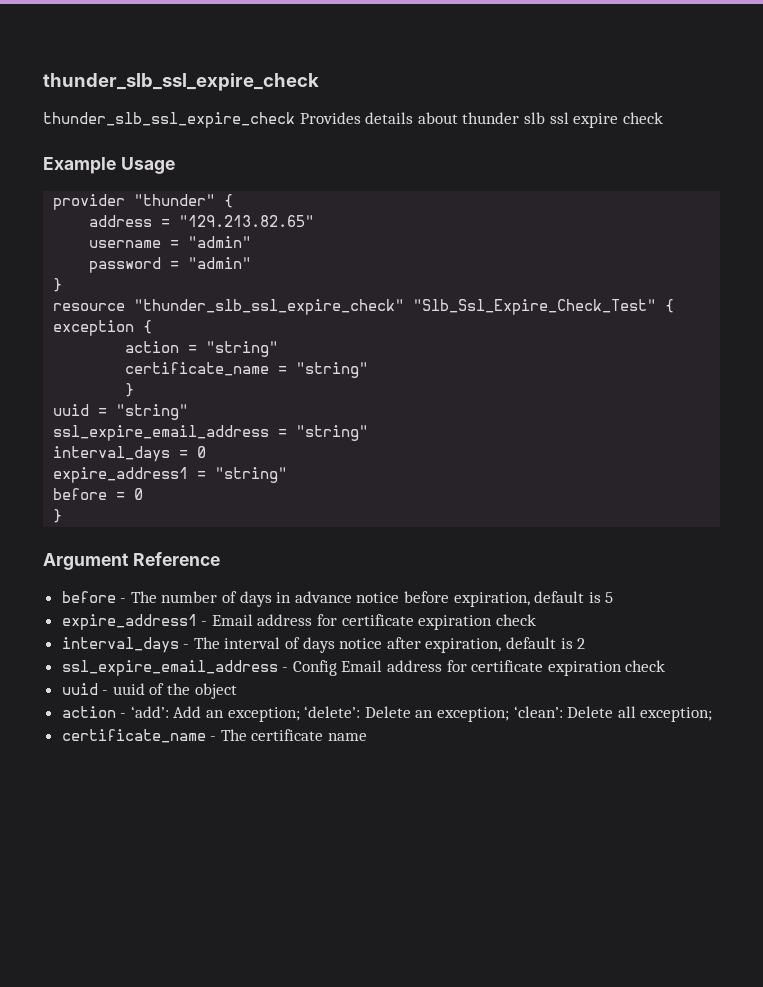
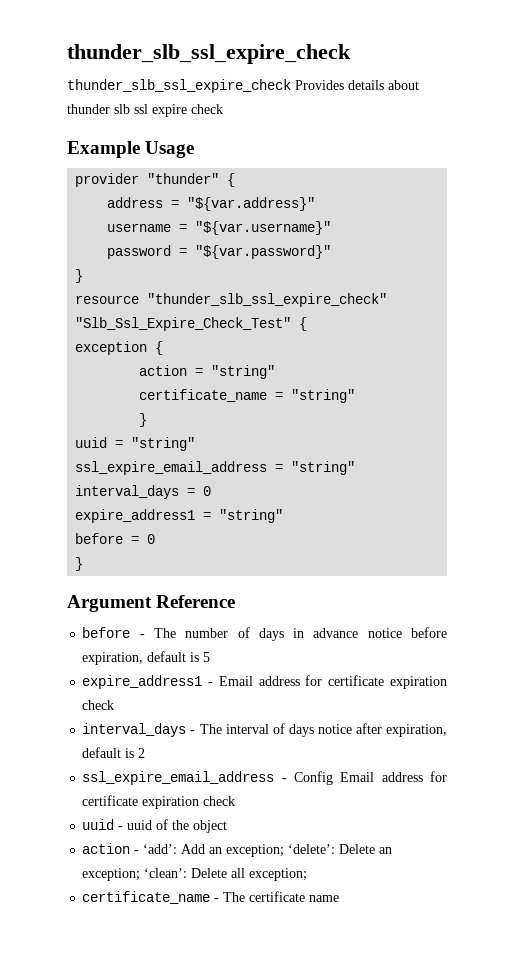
[179,215,315,227] "129.213.82.65" -> [187,197,316,211] "${var.address}"
[188,236,252,248] "admin" -> [195,221,332,235] "${var.username}"
[188,257,252,269] "admin" -> [195,245,332,259] "${var.password}"

